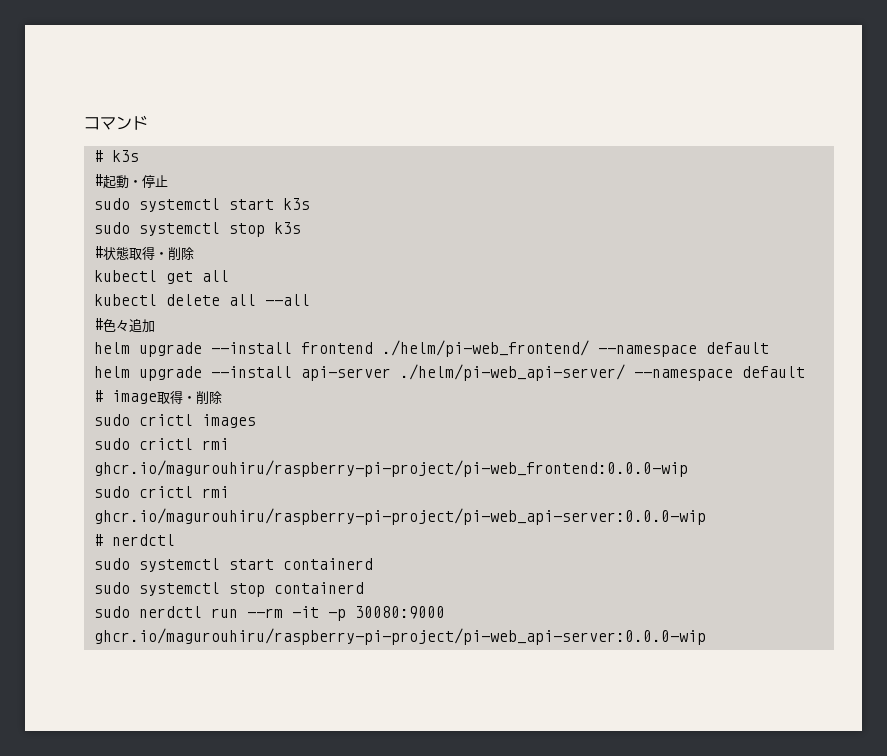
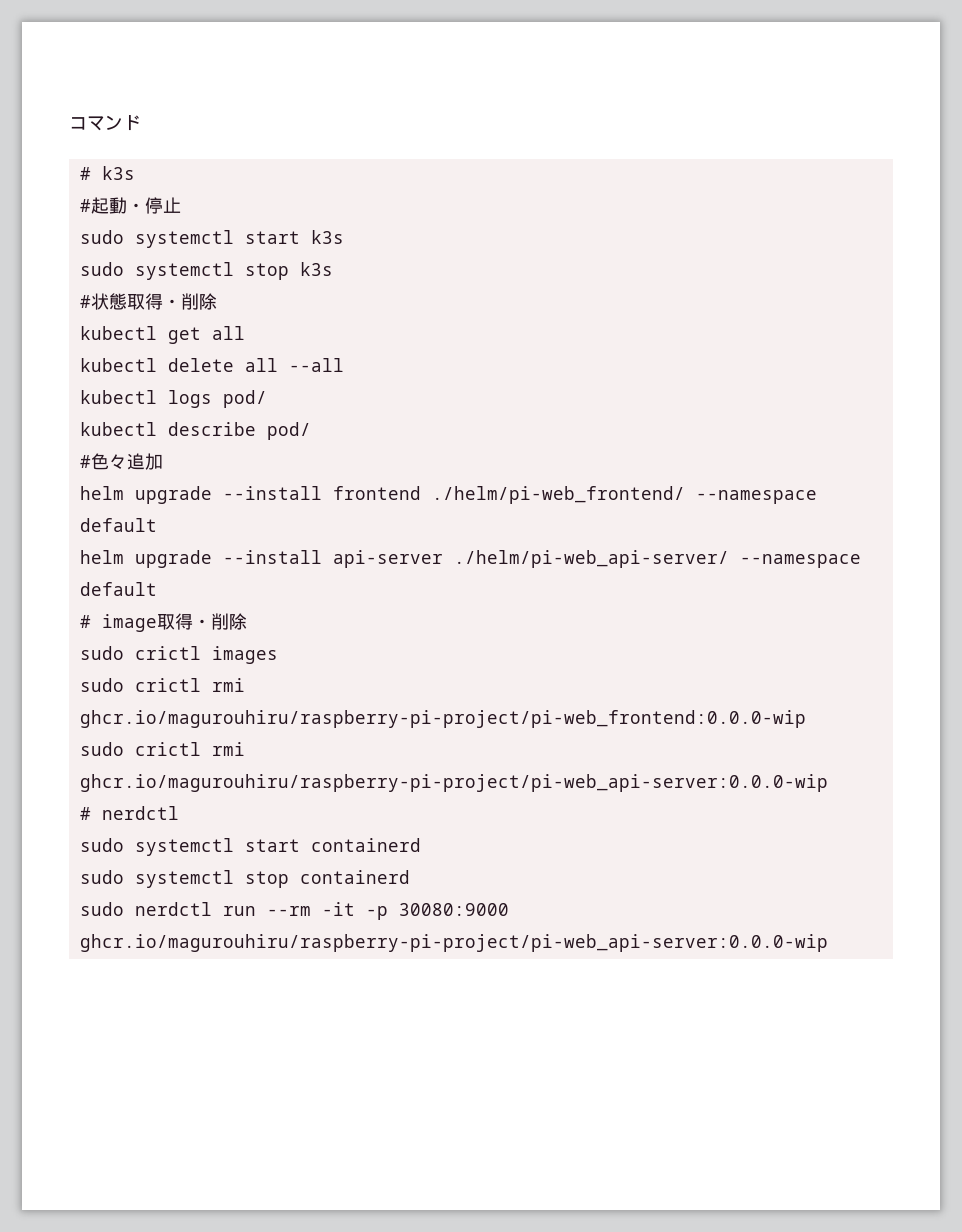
(311, 300) none -> [79,390,267,408] [79,422,311,440] // kubectl logs pod/ // kubectl describe pod/

